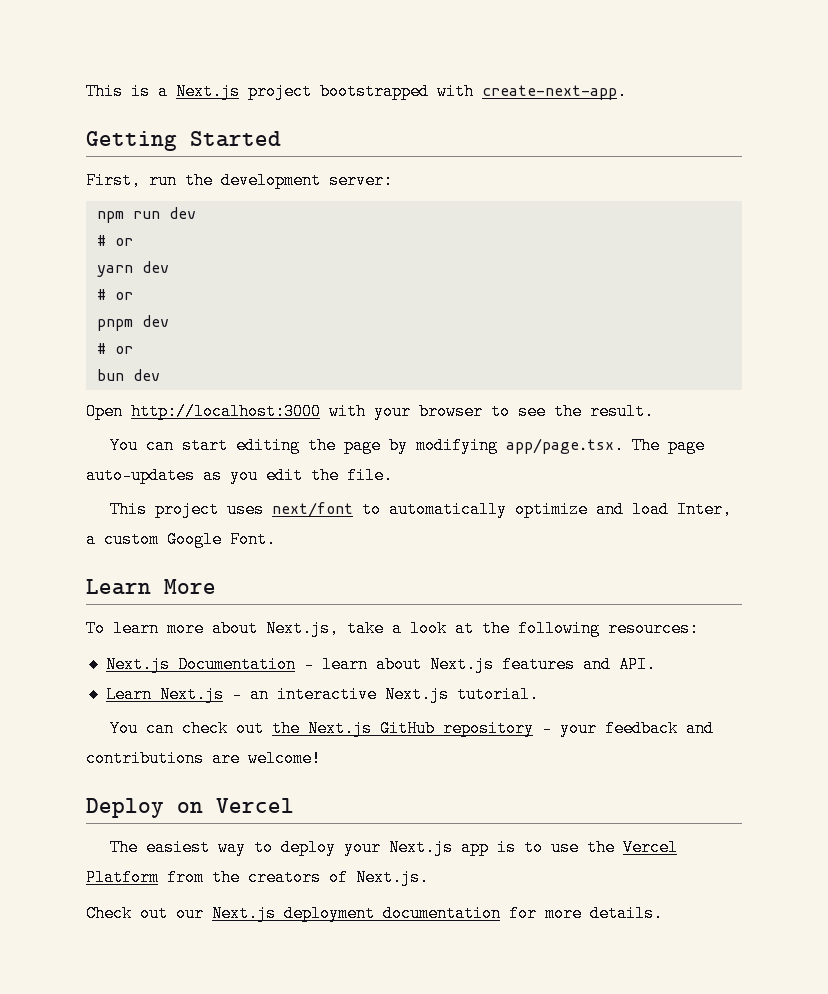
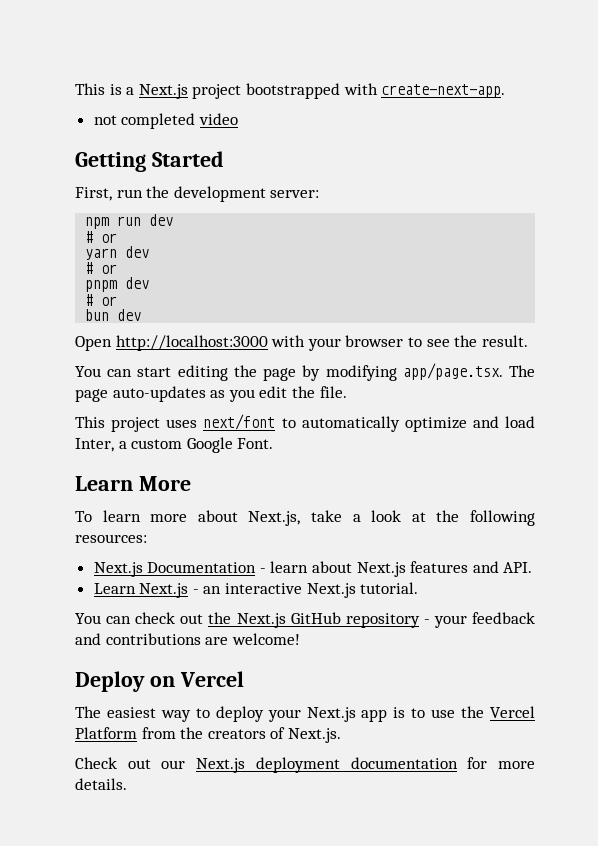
(627, 91) none -> [93,113,238,129] // not completed video

